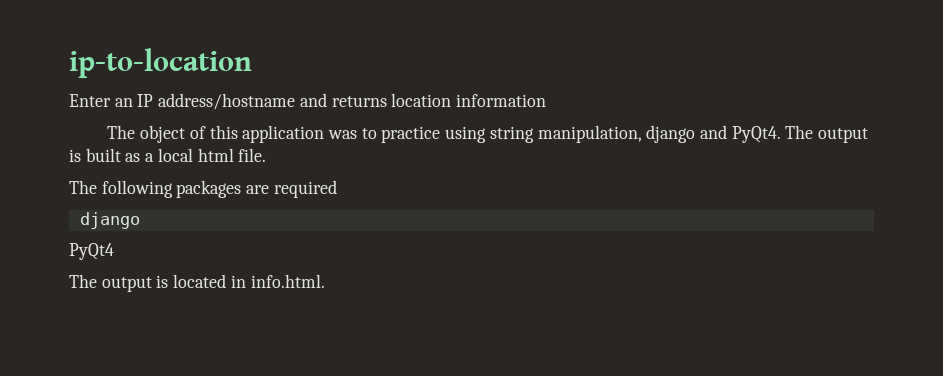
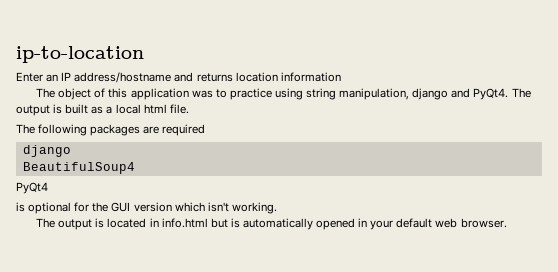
(140, 220) none -> [22,162,135,174] // BeautifulSoup4
(114, 251) none -> [16,202,277,214] // is optional for the GUI version which isn't working.
[250,274,325,288] info.html. -> [161,218,507,230] info.html but is automatically opened in your default web browser.

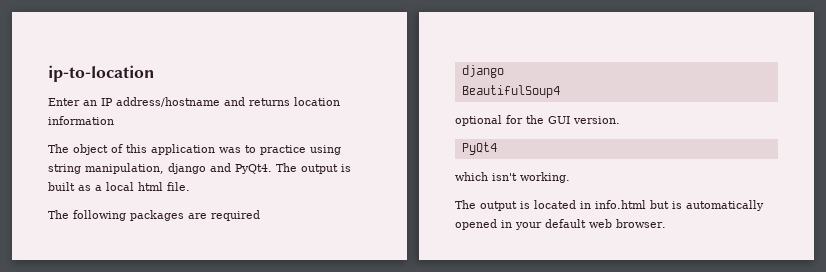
[16,182,48,194] [16,202,25,212] PyQt4 // is -> (560, 91) none
[133,202,172,212] version -> [573,116,620,124] [461,142,497,155] version. // PyQt4 //

